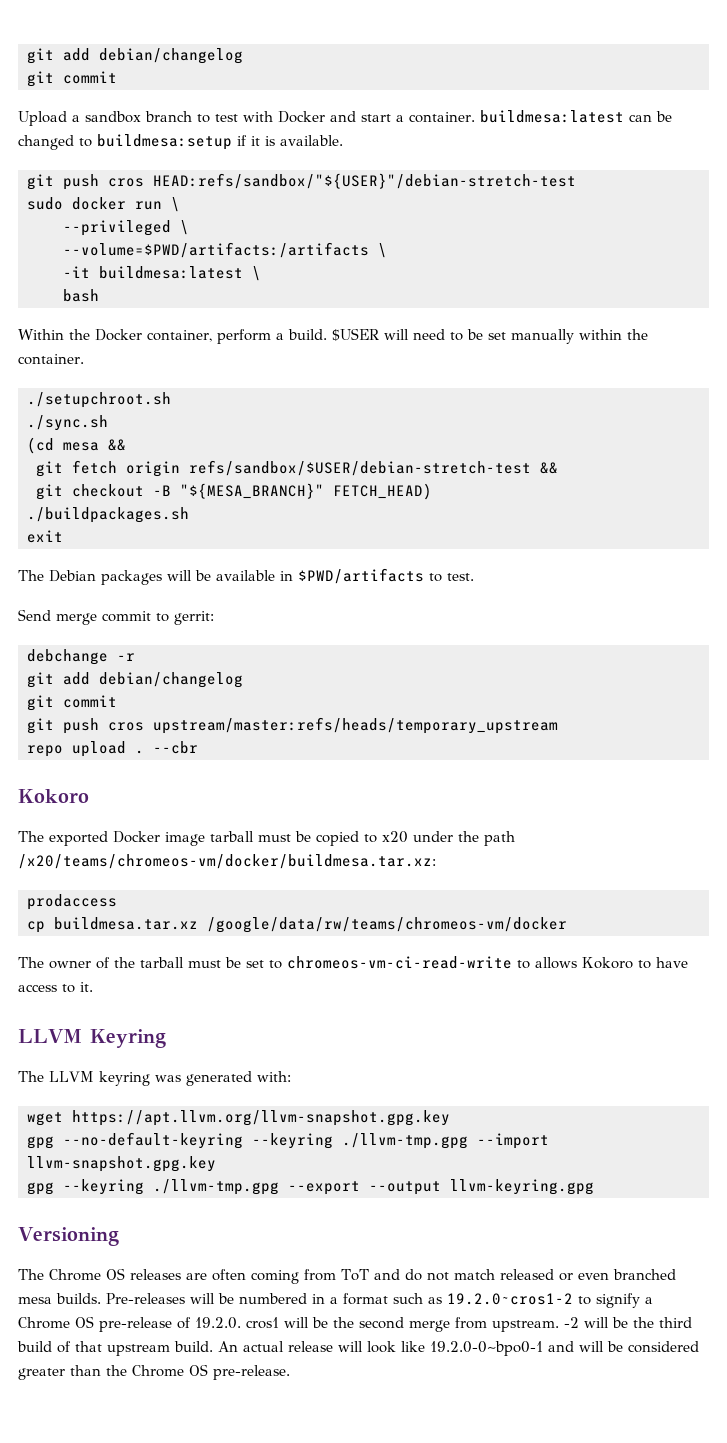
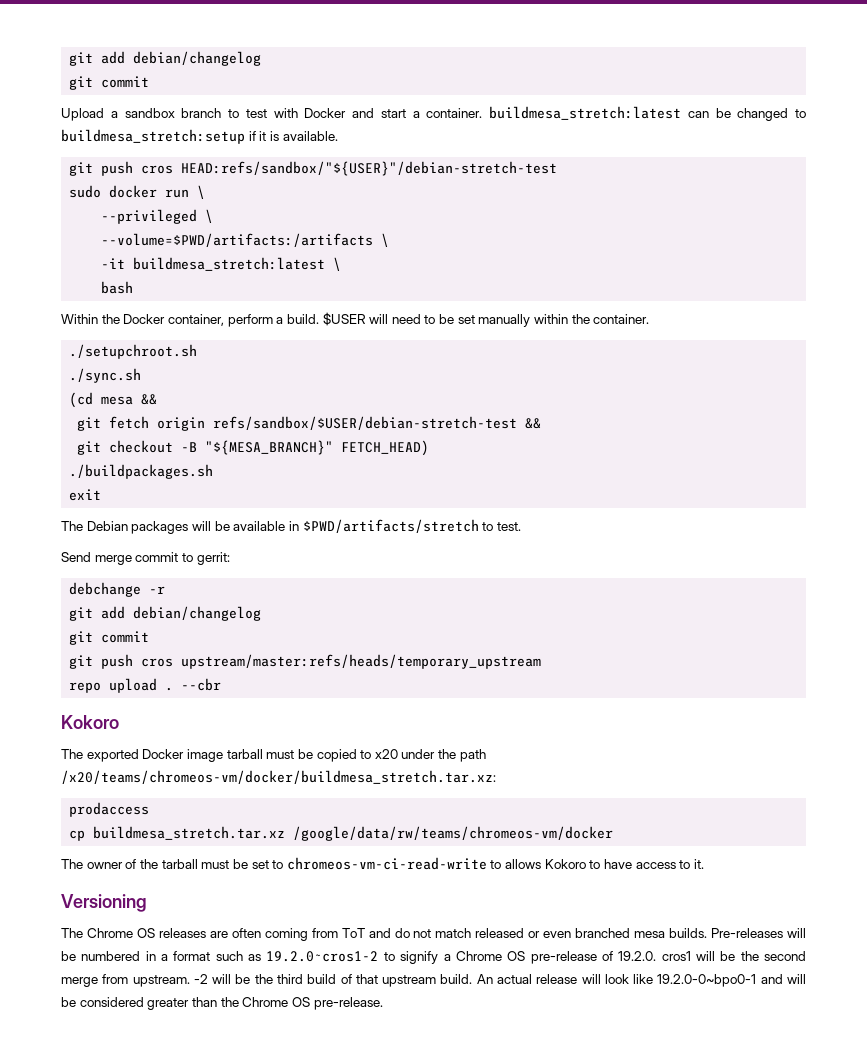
[479,110,624,123] buildmesa:latest -> [489,106,681,120] buildmesa_stretch:latest
[97,134,232,150] buildmesa:setup -> [61,129,245,144] buildmesa_stretch:setup
[99,266,243,279] buildmesa:latest -> [133,257,326,271] buildmesa_stretch:latest
[298,568,424,584] $PWD/artifacts -> [302,519,479,533] $PWD/artifacts/stretch
[18,854,436,869] /x20/teams/chromeos-vm/docker/buildmesa.tar.xz: -> [61,770,496,784] /x20/teams/chromeos-vm/docker/buildmesa_stretch.tar.xz:
[54,917,198,930] buildmesa.tar.xz -> [93,826,286,840] buildmesa_stretch.tar.xz
[18,1029,166,1048] [18,1071,291,1086] [27,1110,450,1126] [27,1132,549,1149] [27,1156,216,1172] [27,1179,594,1195] // LLVM Keyring // The LLVM keyring was generated with: // wget https://apt.llvm.org/llvm-snapshot.gpg.key // gpg --no-default-keyring --keyring ./llvm-tmp.gpg --import llvm-snapshot.gpg.key // gpg --keyring ./llvm-tmp.gpg --export --output llvm-keyring.gpg -> (704, 864) none

